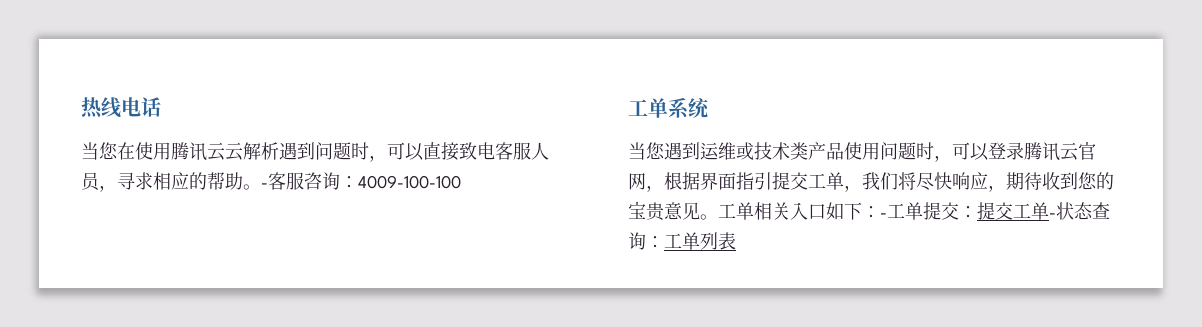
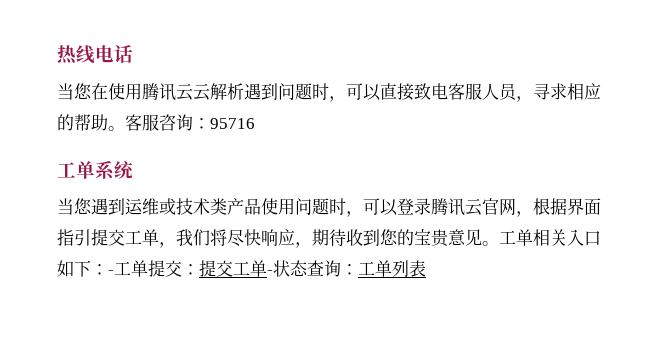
[261,183,268,188] - -> (125, 128) none
[358,175,461,189] 4009-100-100 -> [210,118,255,129] 95716

